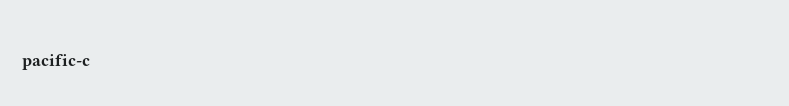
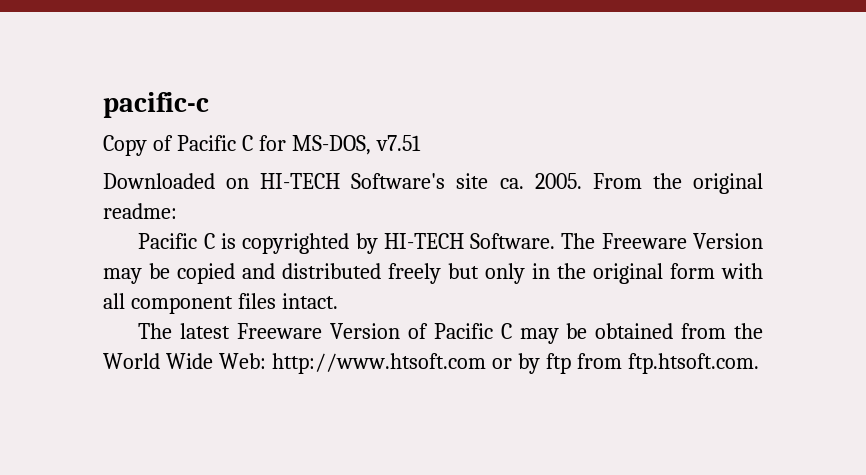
(90, 62) none -> [103,135,421,156] [103,173,763,194] [103,203,177,219] [138,233,763,254] [103,263,763,284] [103,293,338,314] [138,323,763,344] [103,353,759,374] // Copy of Pacific C for MS-DOS, v7.51 // Downloaded on HI-TECH Software's site ca. 2005. From the original readme: // Pacific C is copyrighted by HI-TECH Software. The Freeware Version may be copied and distributed freely but only in the original form with all component files intact. // The latest Freeware Version of Pacific C may be obtained from the World Wide Web: http://www.htsoft.com or by ftp from ftp.htsoft.com.

